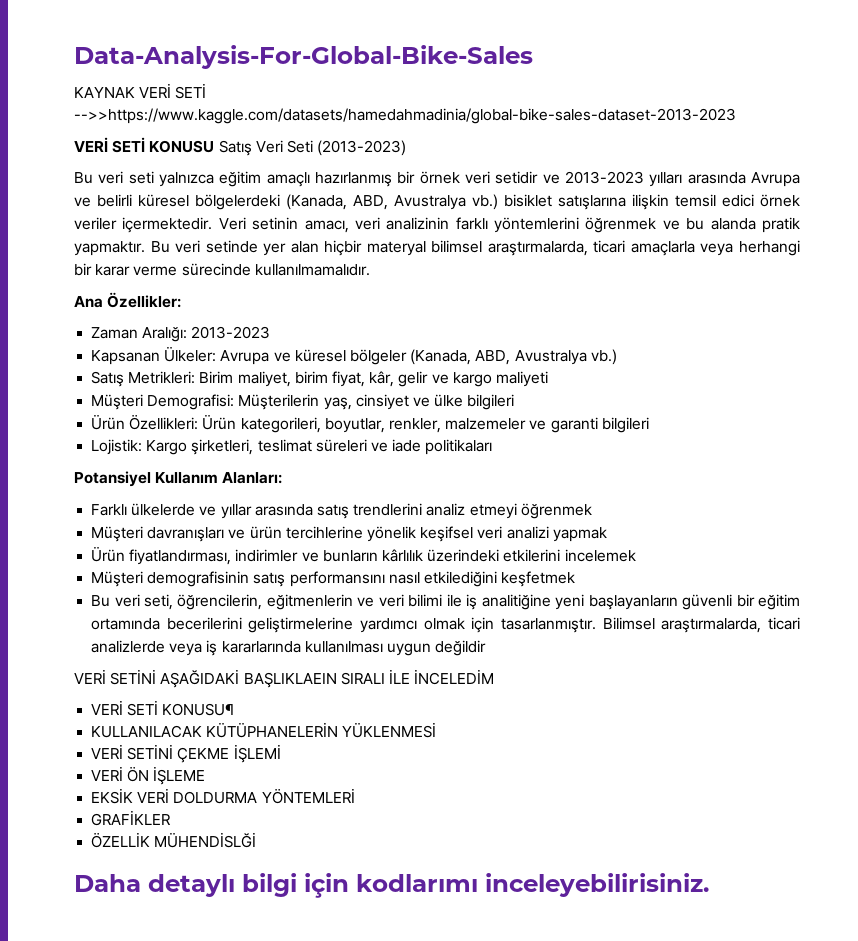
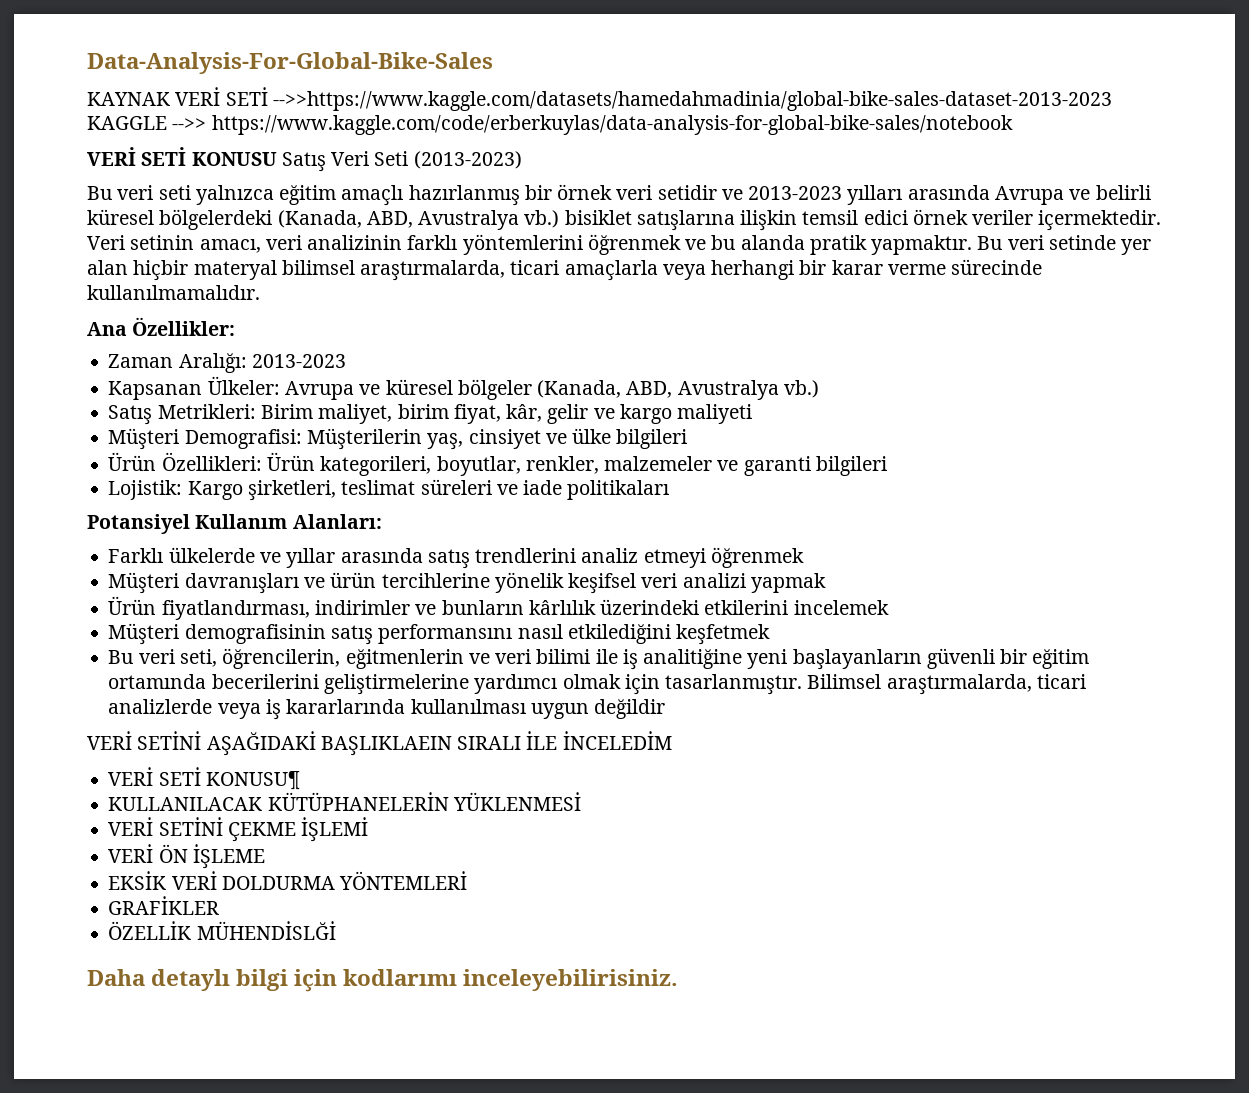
(736, 116) none -> [87,115,1013,135] KAGGLE -->> https://www.kaggle.com/code/erberkuylas/data-analysis-for-global-bike-sales/notebook

